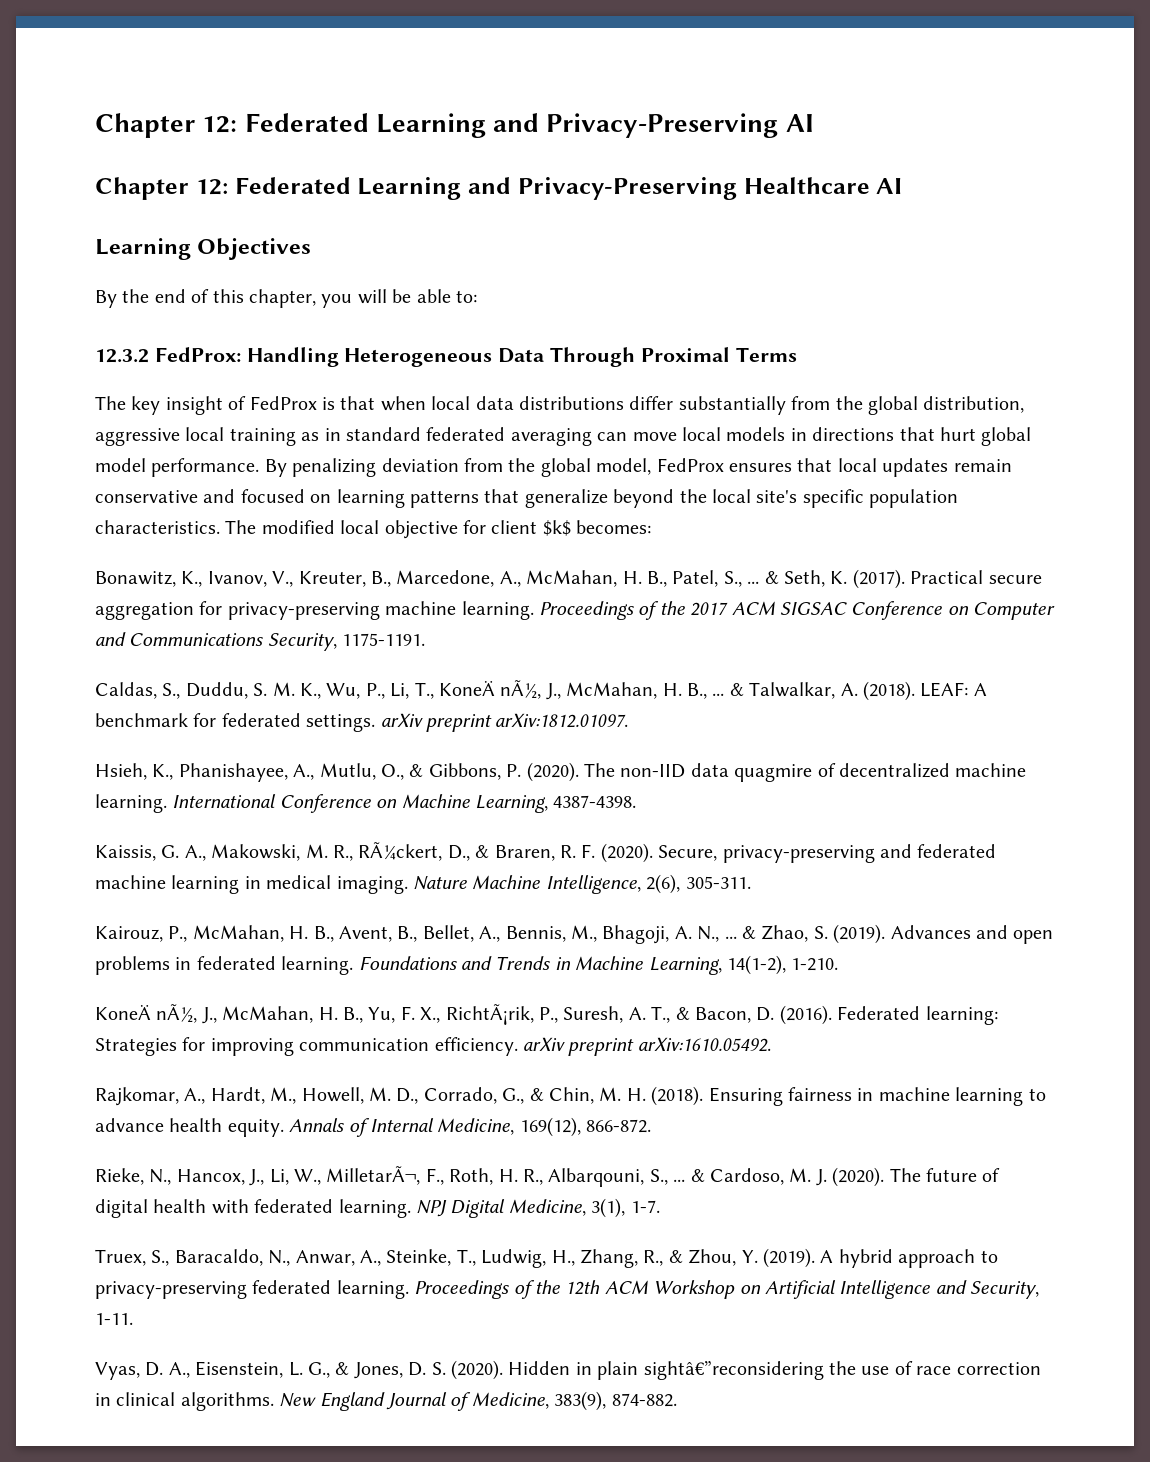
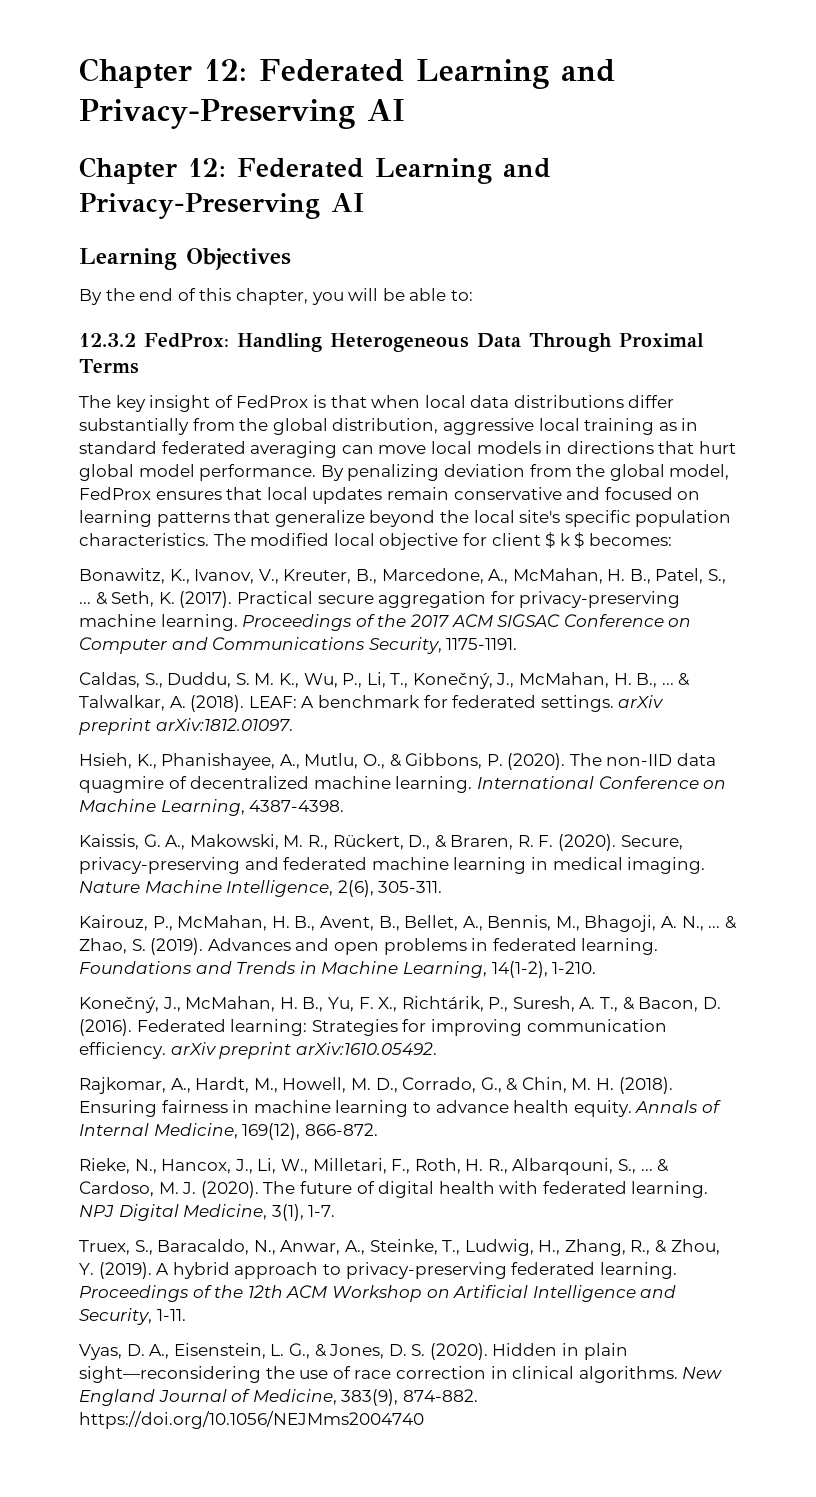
[743,177,870,194] Healthcare -> (320, 206) none
[542,520,571,536] $k$ -> [545,532,585,548] $ k $
[438,680,542,699] KoneÄ nÃ½, -> [412,672,493,689] Konečný,
[358,842,443,861] RÃ¼ckert, -> [332,834,404,850] Rückert,
[95,1004,198,1023] KoneÄ nÃ½, -> [79,996,159,1013] Konečný,
[445,1004,534,1025] RichtÃ¡rik, -> [401,996,484,1012] Richtárik,
[326,1166,421,1185] MilletarÃ¬, -> [312,1158,387,1174] Milletari,
[643,1360,824,1380] sightâ€”reconsidering -> [79,1366,261,1383] sight—reconsidering
(677, 1400) none -> [79,1411,424,1429] https://doi.org/10.1056/NEJMms2004740

